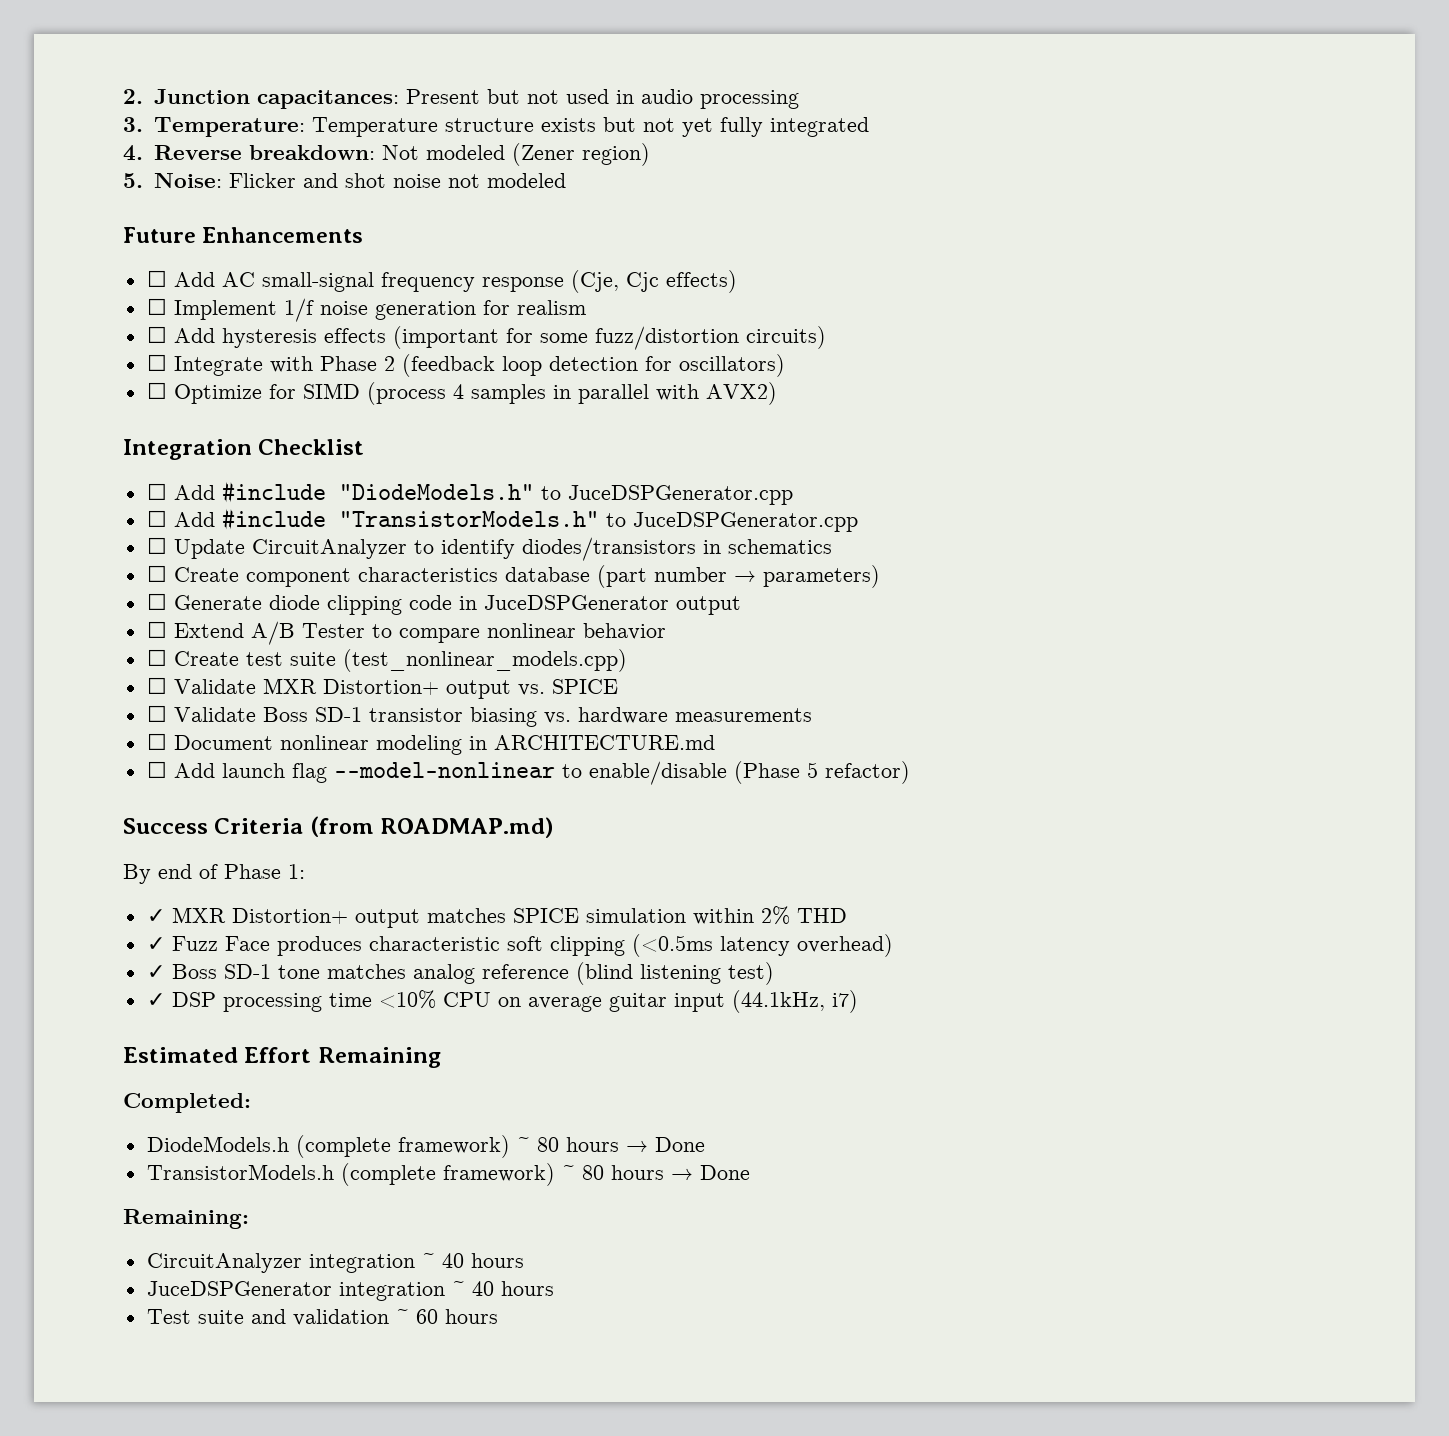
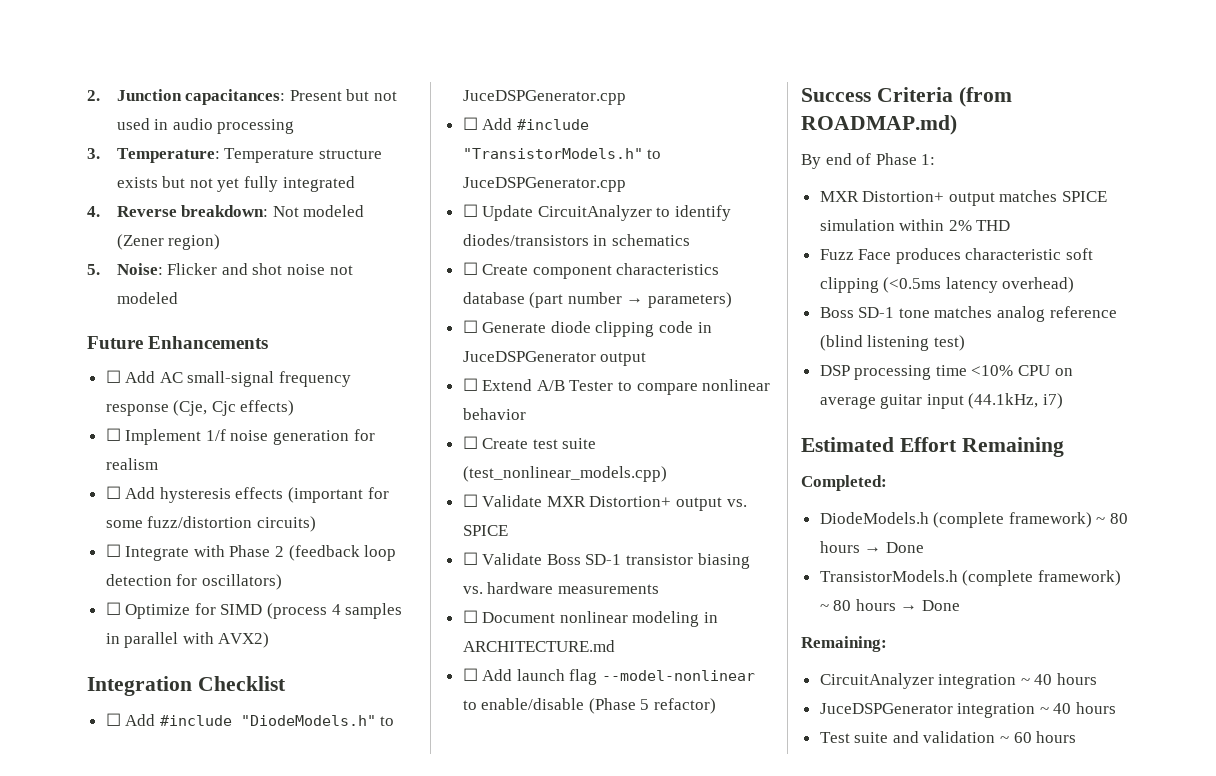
[146,909,165,923] ✓ -> (936, 159) none
[146,937,165,951] ✓ -> (1011, 225) none
[146,965,165,979] ✓ -> (1075, 285) none
[146,993,165,1007] ✓ -> (965, 343) none

